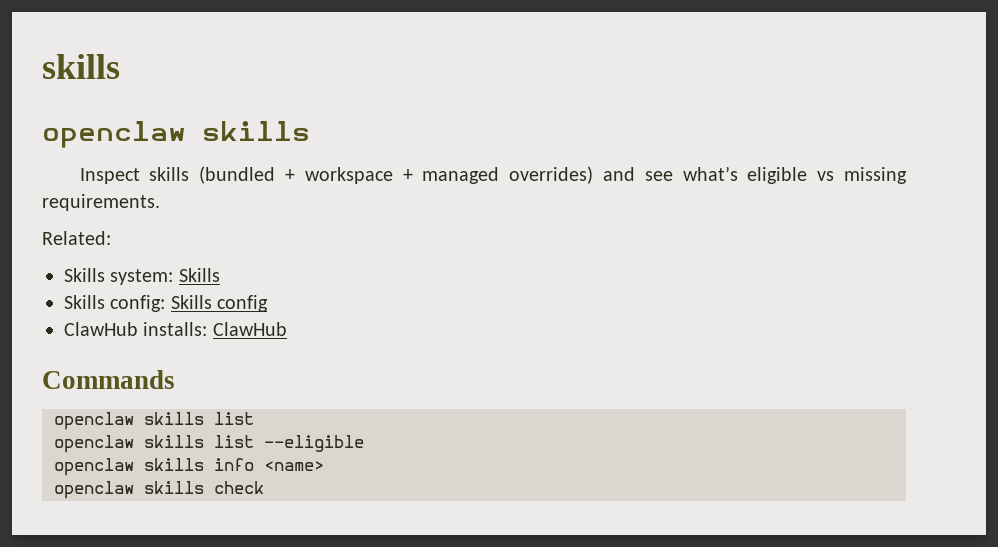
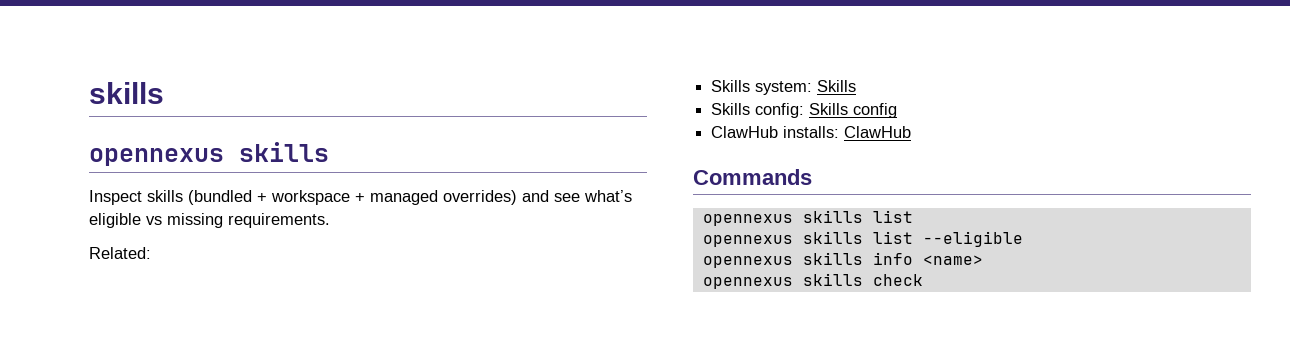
[42,54,120,79] [42,121,186,148] skills // openclaw -> [89,82,164,104] [89,148,224,166] skills // opennexus
[54,412,134,430] openclaw -> [702,214,793,226] opennexus
[54,435,134,453] openclaw -> [702,235,793,247] opennexus
[54,458,134,476] openclaw -> [702,256,793,268] opennexus
[54,481,134,499] openclaw -> [702,277,793,289] opennexus

